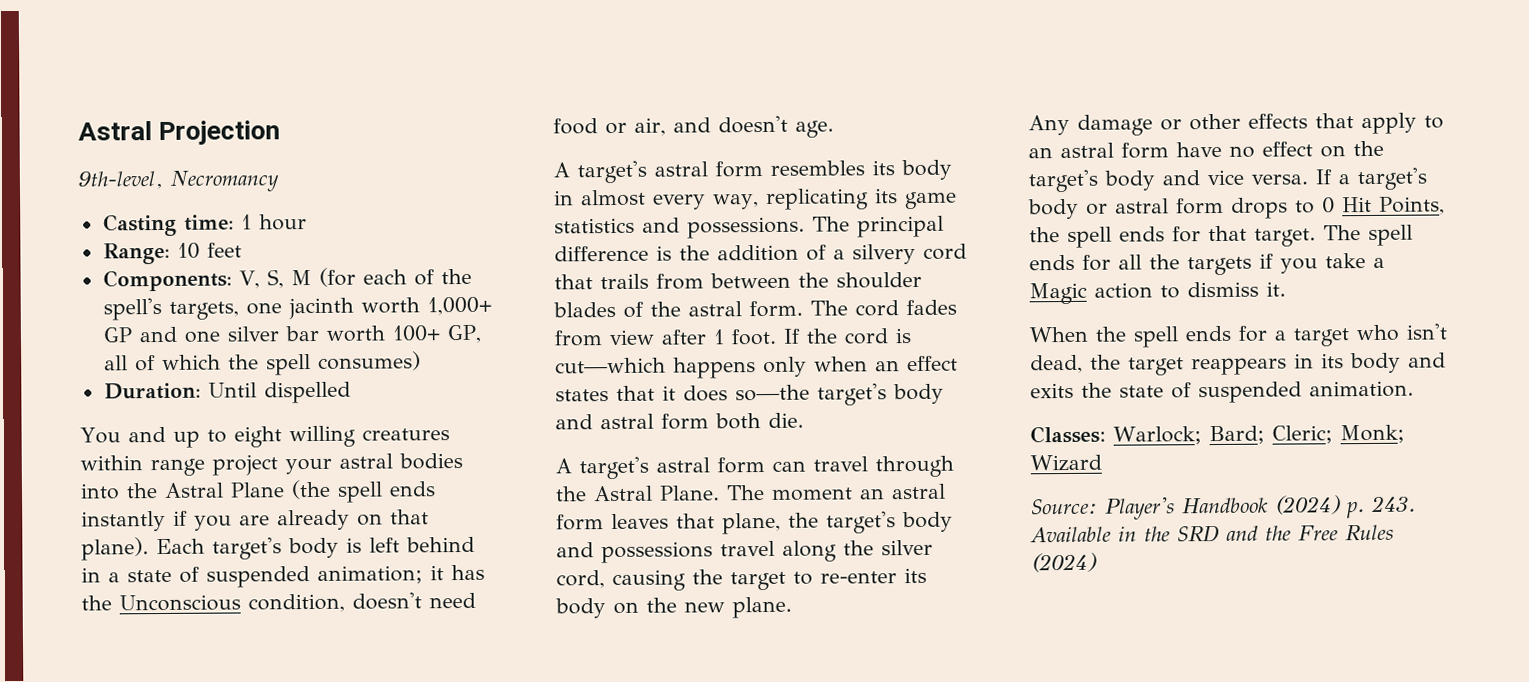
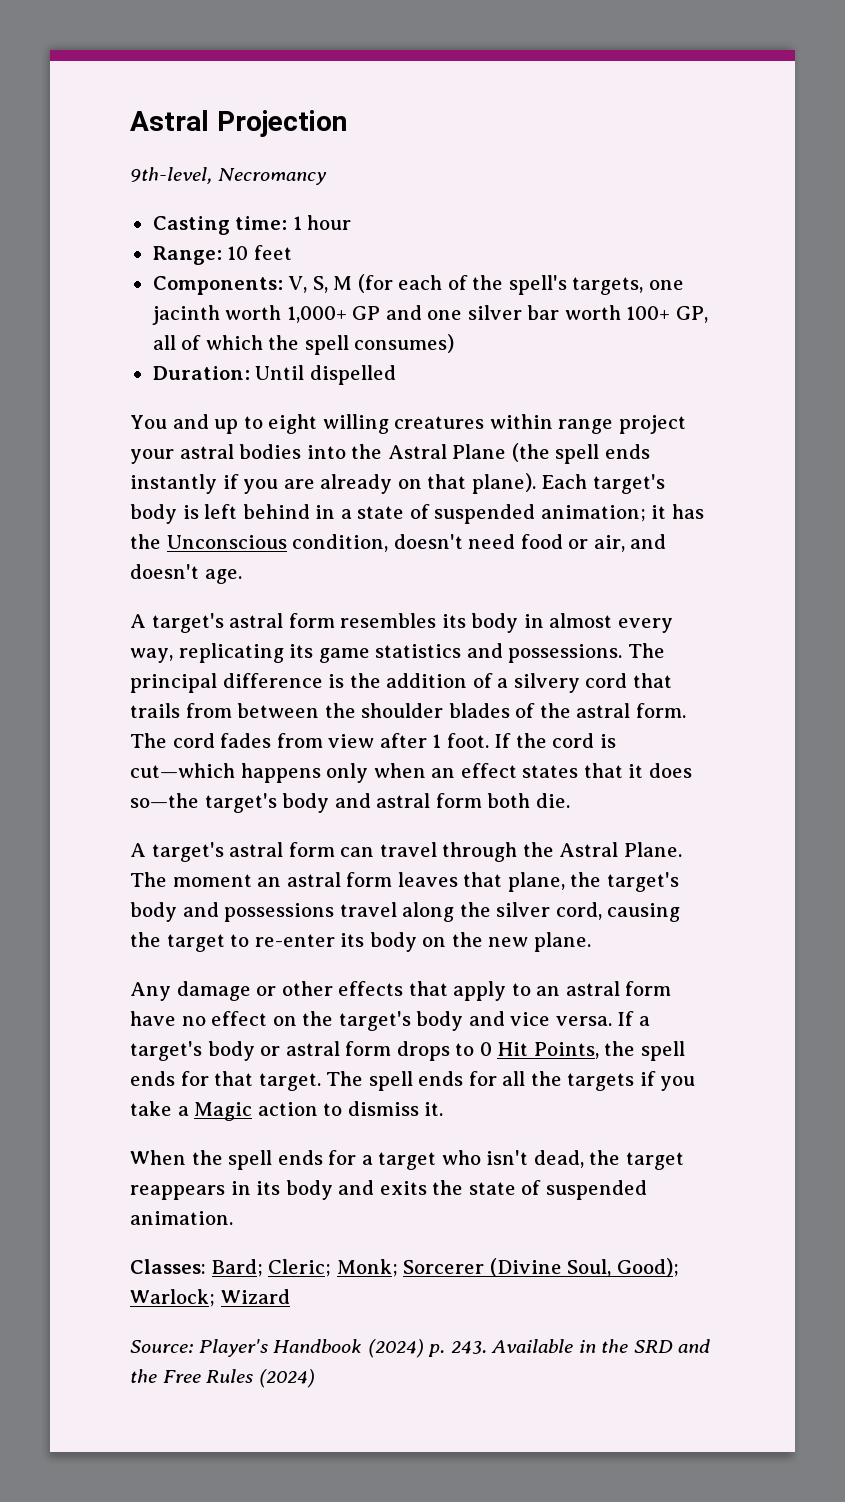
[1113,426,1202,445] Warlock; -> (206, 1266) none
(1405, 434) none -> [403,1258,679,1277] [130,1289,215,1307] Sorcerer (Divine Soul, Good); Warlock;

